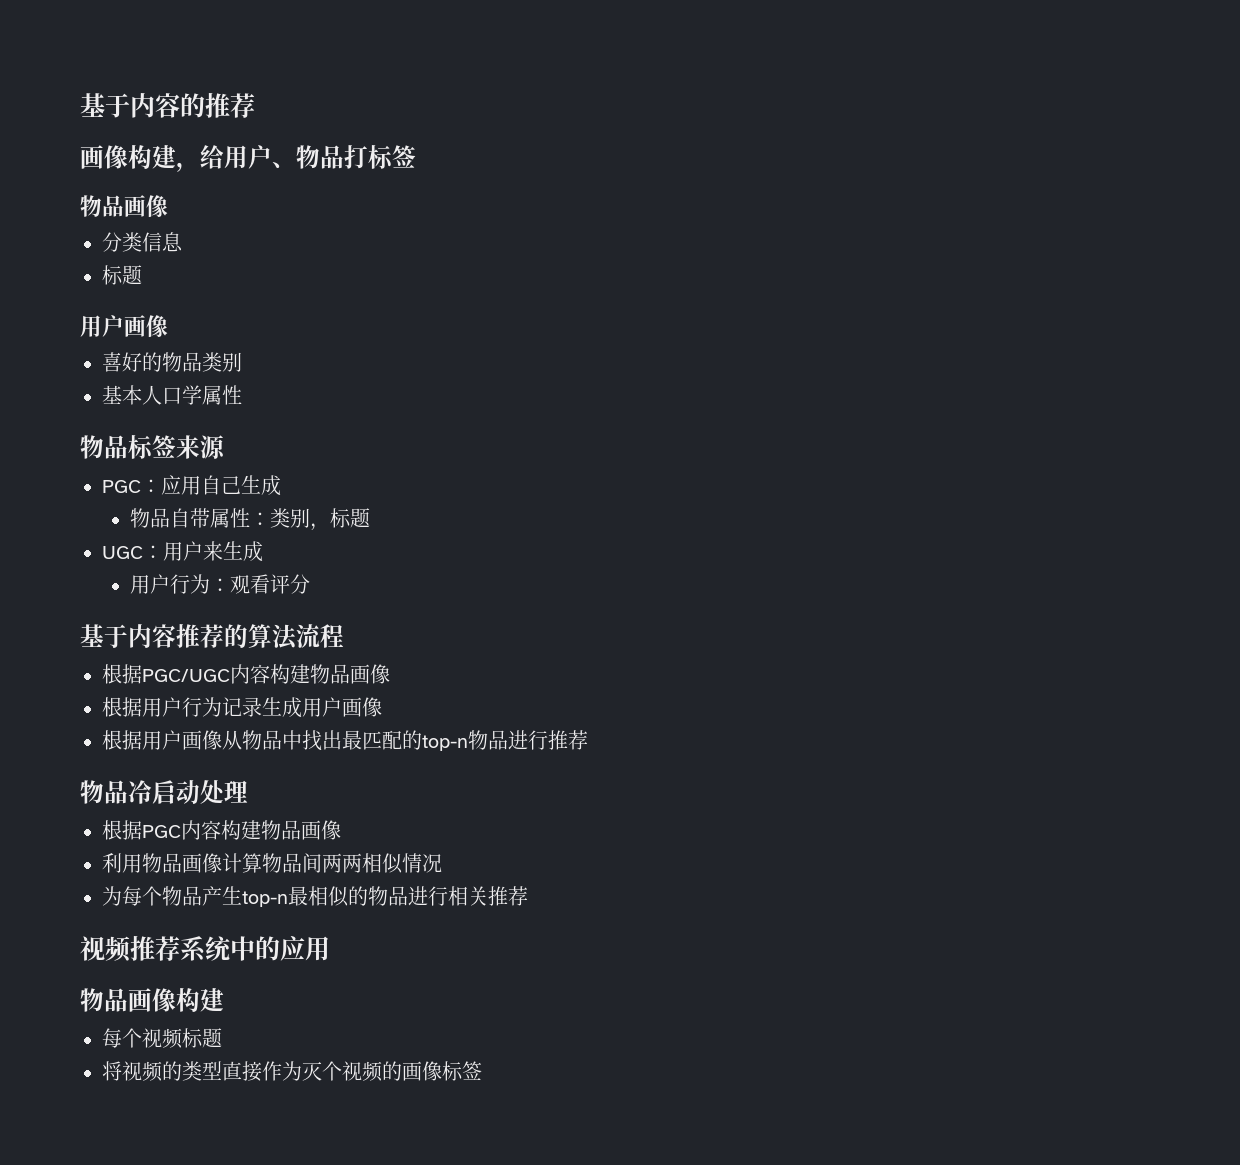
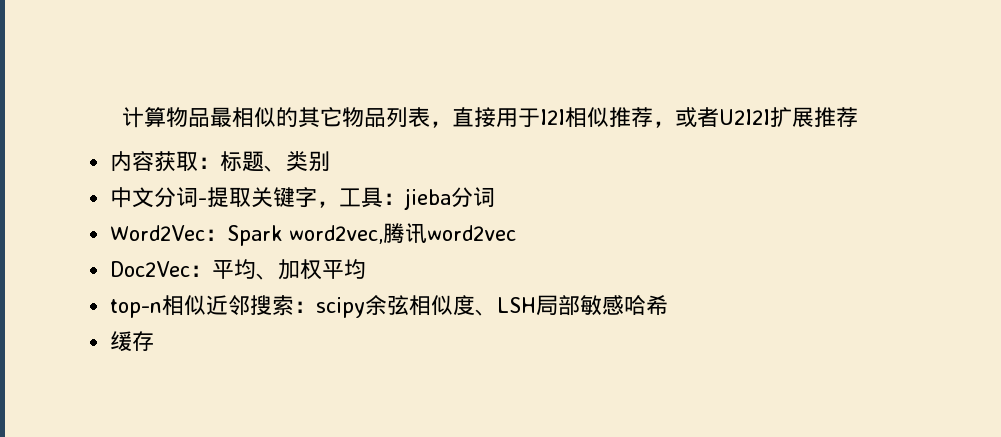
[80,93,255,118] [80,145,416,172] [80,195,168,218] [102,232,183,252] [102,265,142,285] [80,315,168,338] [102,352,242,372] [102,385,242,405] [80,435,226,459] [102,475,281,496] [129,508,370,531] [102,541,263,562] [129,574,310,594] [80,624,344,650] [102,664,390,684] [102,697,382,718] [102,730,588,751] [80,780,248,804] [102,820,341,840] [102,853,442,874] [102,886,528,907] [80,936,330,962] [80,988,224,1012] [102,1028,222,1049] [102,1061,482,1082] 基于内容的推荐 // 画像构建，给用户、物品打标签 // 物品画像 // 分类信息 // 标题 // 用户画像 // 喜好的物品类别 // 基本人口学属性 // 物品标签来源 // PGC：应用自己生成 // 物品自带属性：类别，标题 // UGC：用户来生成 // 用户行为：观看评分 // 基于内容推荐的算法流程 // 根据PGC/UGC内容构建物品画像 // 根据用户行为记录生成用户画像 // 根据用户画像从物品中找出最匹配的top-n物品进行推荐 // 物品冷启动处理 // 根据PGC内容构建物品画像 // 利用物品画像计算物品间两两相似情况 // 为每个物品产生top-n最相似的物品进行相关推荐 // 视频推荐系统中的应用 // 物品画像构建 // 每个视频标题 // 将视频的类型直接作为灭个视频的画像标签 -> [121,107,858,128] [110,151,331,172] [110,187,496,210] [110,223,517,246] [110,259,367,280] [110,295,669,318] [110,331,155,352] 计算物品最相似的其它物品列表，直接用于I2I相似推荐，或者U2I2I扩展推荐 // 内容获取：标题、类别 // 中文分词-提取关键字，工具：jieba分词 // Word2Vec：Spark word2vec,腾讯word2vec // Doc2Vec：平均、加权平均 // top-n相似近邻搜索：scipy余弦相似度、LSH局部敏感哈希 // 缓存

